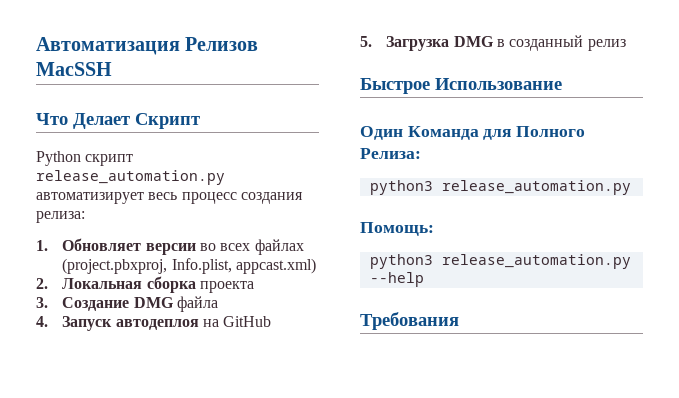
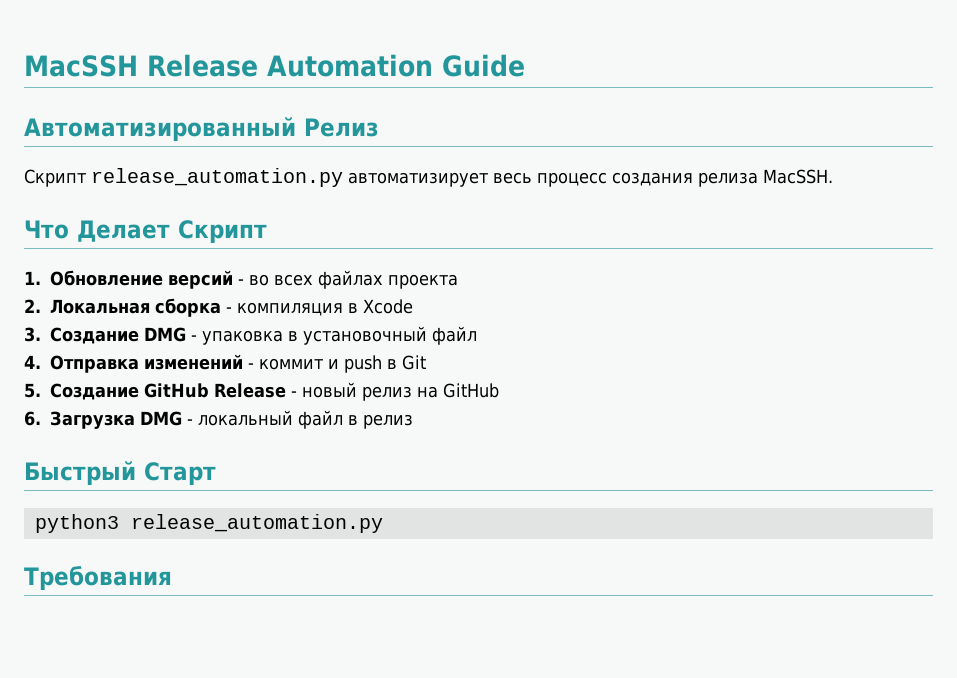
[36,37,259,55] Автоматизация Релизов -> (24, 66) none
[36,113,200,129] [36,151,134,166] [36,170,225,185] [36,192,303,204] [36,211,85,223] [36,238,304,255] [62,258,316,274] // Что Делает Скрипт // Python скрипт release_automation.py автоматизирует весь процесс создания релиза: // 1. Обновляет версии во всех файлах (project.pbxproj, Info.plist, appcast.xml) -> [146,54,525,77] [24,117,379,141] [24,168,833,187] [24,220,267,243] [24,270,458,289] Release Automation Guide // Автоматизированный Релиз // Скрипт release_automation.py автоматизирует весь процесс создания релиза MacSSH. // Что Делает Скрипт // 1. Обновление версий - во всех файлах проекта
[199,281,254,293] проекта -> [226,299,413,316] - компиляция в Xcode
[176,296,218,312] [36,316,199,331] файла // 4. Запуск автодеплоя -> [191,326,477,345] [24,354,426,373] [24,382,412,401] - упаковка в установочный файл // 4. Отправка изменений - коммит и push в Git // 5. Создание GitHub Release - новый релиз
[360,36,372,47] 5. -> [24,411,41,426] 6.
[496,35,626,51] [360,78,562,94] [360,126,586,140] [360,148,421,159] [369,180,631,195] [360,222,434,236] [369,254,631,269] [369,272,424,287] в созданный релиз // Быстрое Использование // Один Команда для Полного Релиза: // python3 release_automation.py // Помощь: // python3 release_automation.py --help -> [187,410,413,429] [24,461,216,485] [34,514,383,533] - локальный файл в релиз // Быстрый Старт // python3 release_automation.py

